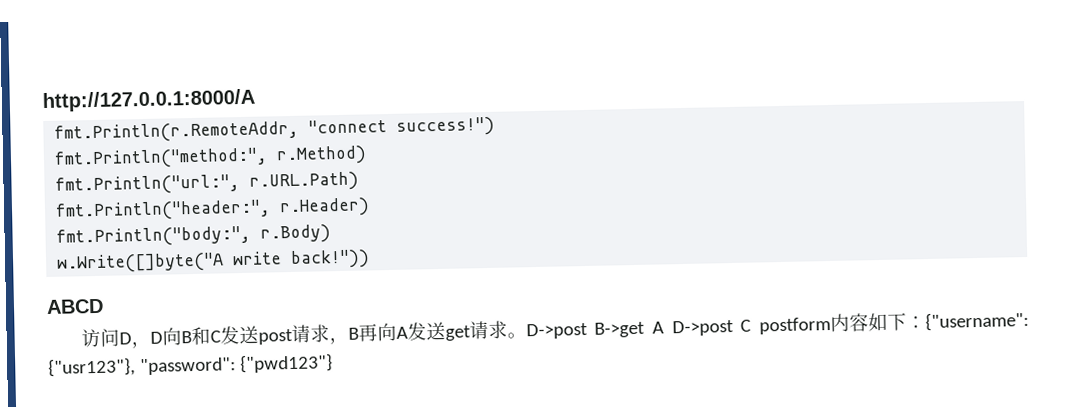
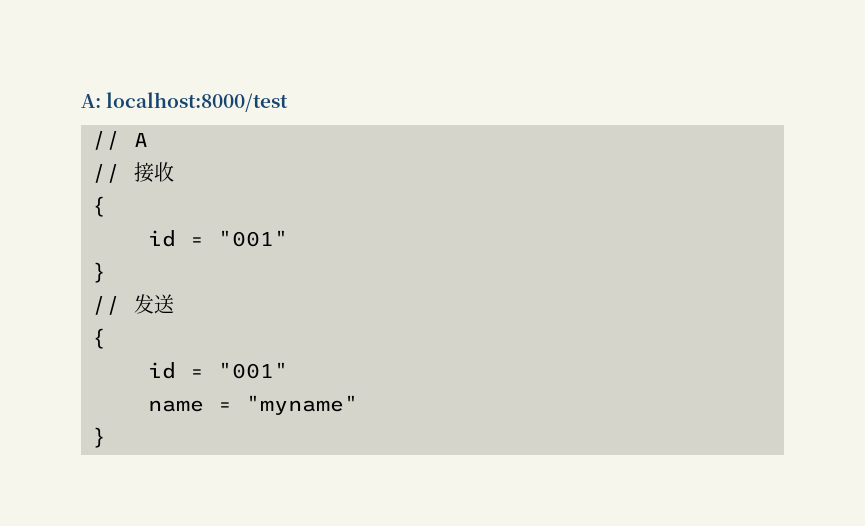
[42,88,255,113] [54,116,496,144] [54,145,368,170] [55,171,360,196] [55,197,371,222] [56,224,332,248] [56,249,371,274] [46,298,104,314] [80,310,1030,349] [48,353,333,377] http://127.0.0.1:8000/A // fmt.Println(r.RemoteAddr, "connect success!") // fmt.Println("method:", r.Method) // fmt.Println("url:", r.URL.Path) // fmt.Println("header:", r.Header) // fmt.Println("body:", r.Body) // w.Write([]byte("A write back!")) // ABCD // 访问D，D向B和C发送post请求，B再向A发送get请求。D->post B->get A D->post C postform内容如下：{"username": {"usr123"}, "password": {"pwd123"} -> [81,92,289,112] [92,131,149,150] [92,162,175,183] [92,196,107,217] [148,230,289,247] [92,262,107,283] [92,294,175,315] [92,328,107,349] [148,362,289,379] [148,395,359,415] [92,427,107,448] A: localhost:8000/test // // A // // 接收 // { // id = "001" // } // // 发送 // { // id = "001" // name = "myname" // }

